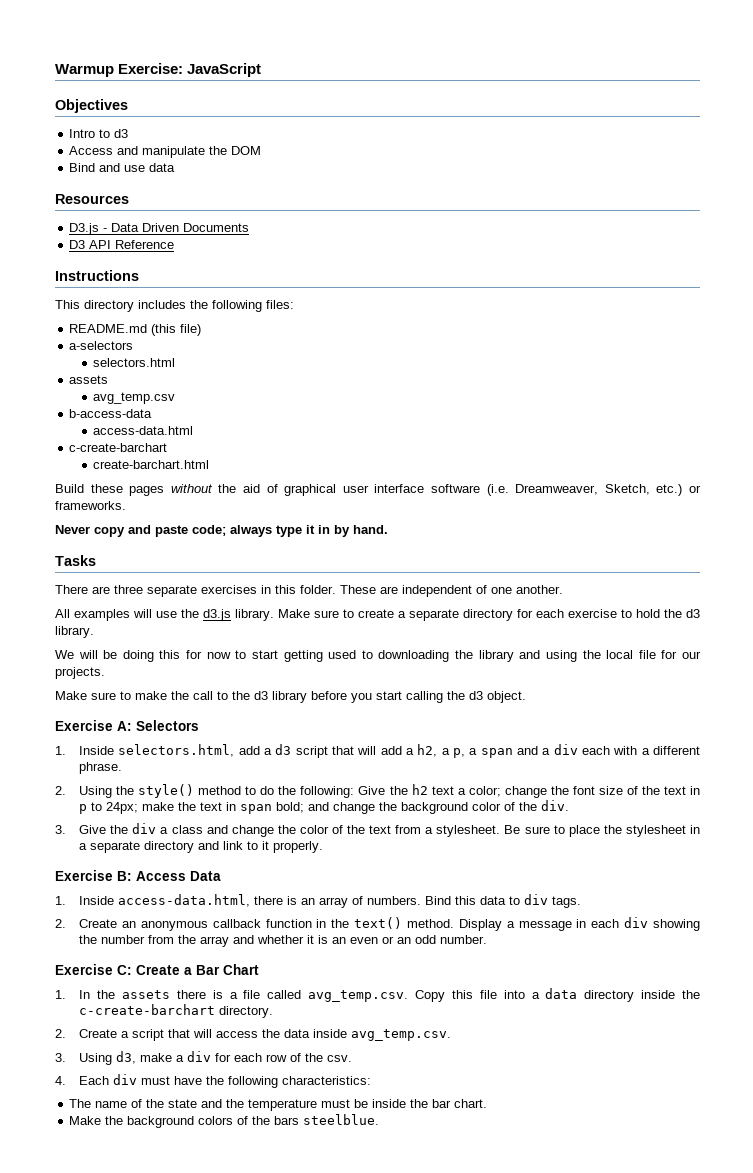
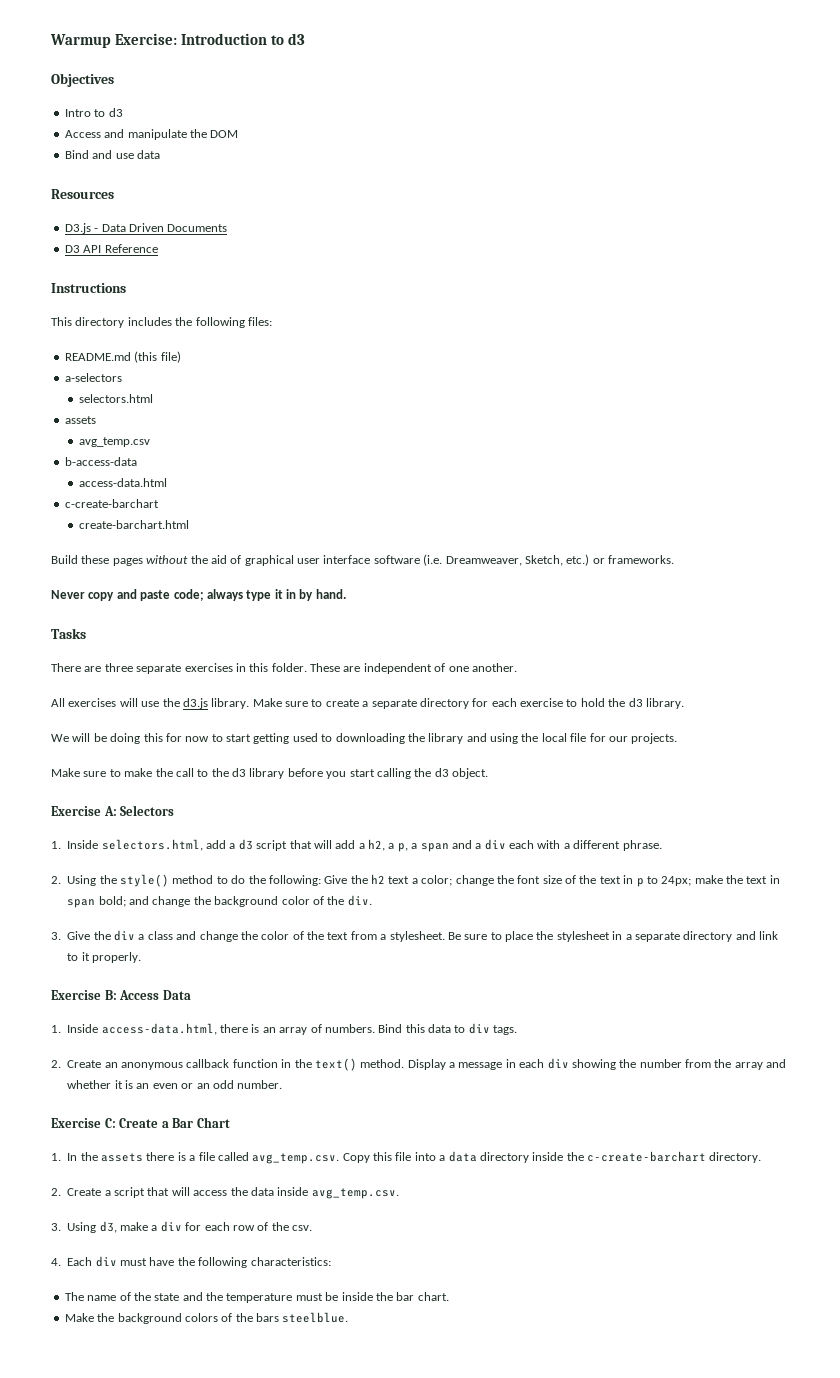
[187,63,262,77] JavaScript -> [181,33,306,45] Introduction to d3
[74,609,130,621] examples -> [68,698,117,707] exercises

